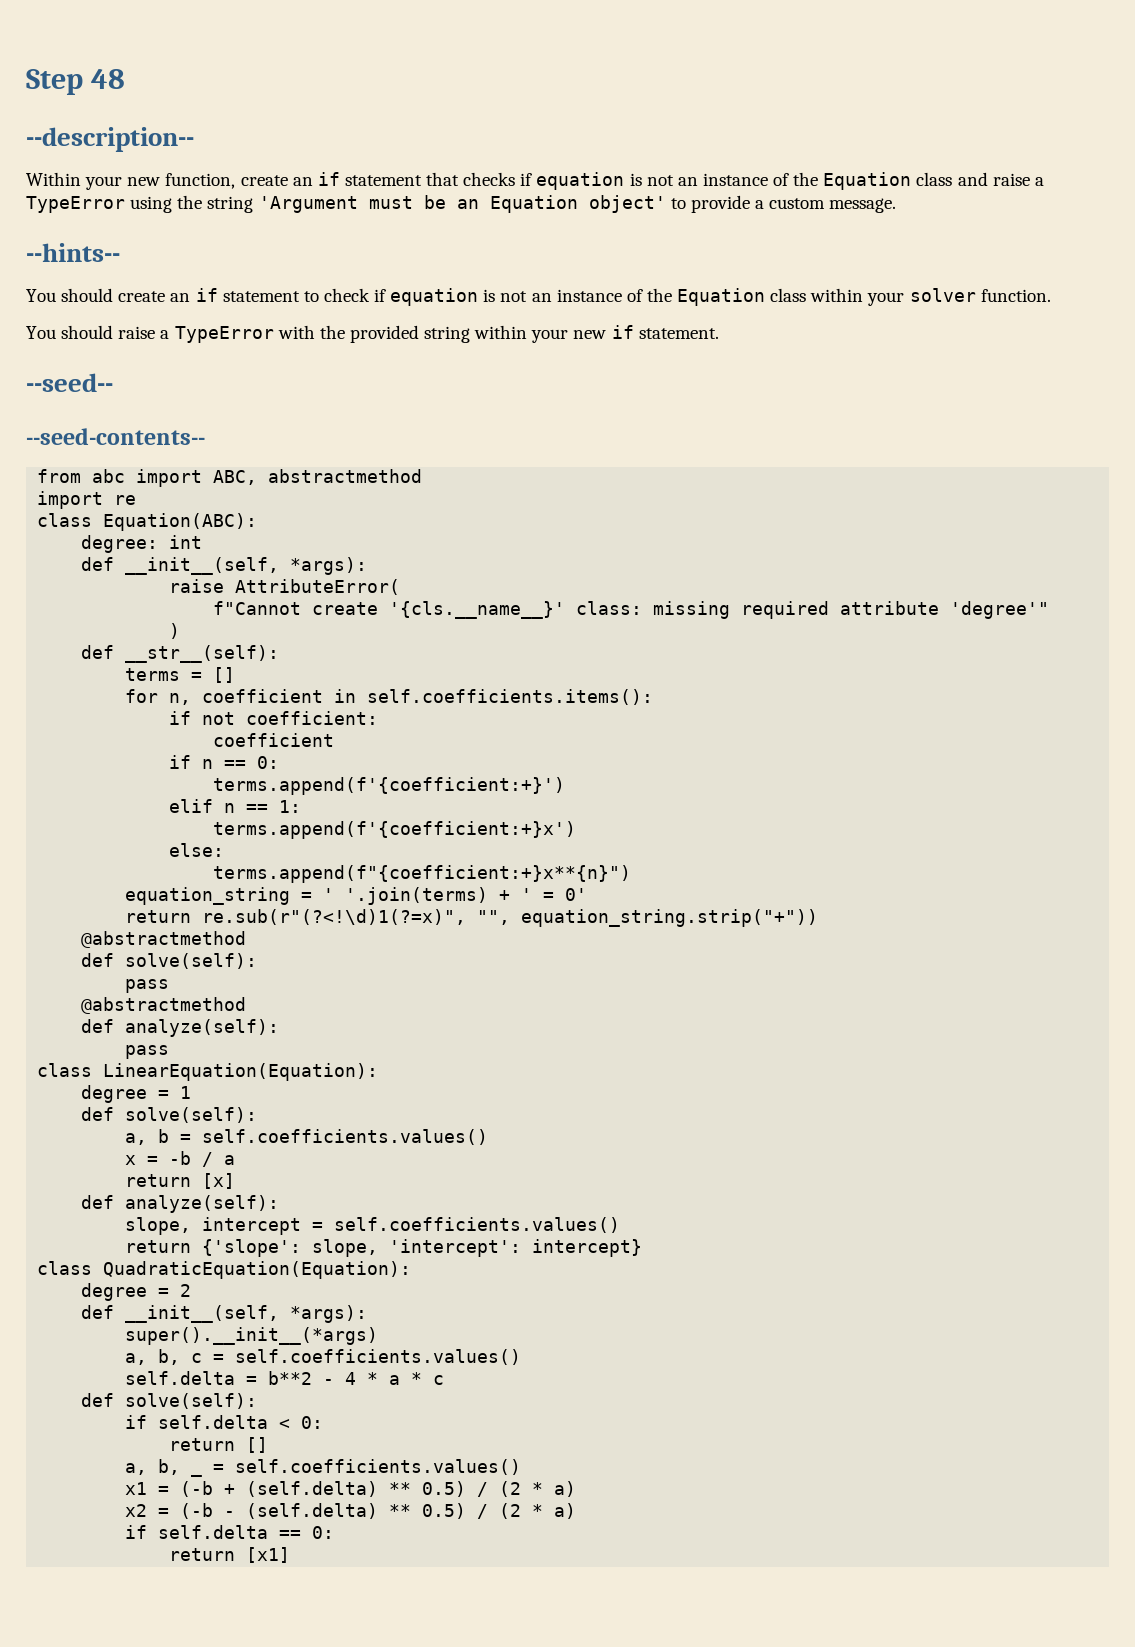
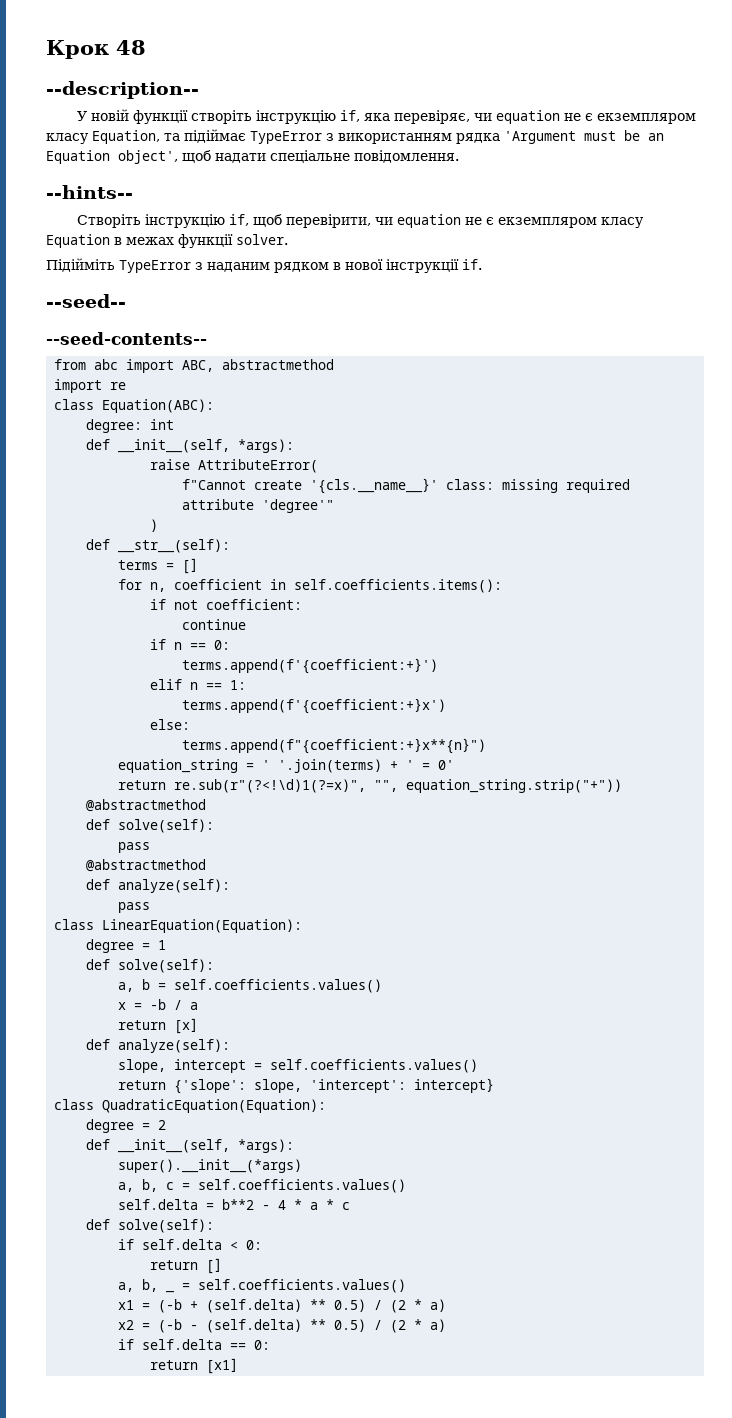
[26,69,83,95] Step -> [46,40,109,59] Крок
[26,172,1044,190] [26,195,254,213] Within your new function, create an if statement that checks if equation is not an instance of the Equation class and raise a TypeError using the string -> [76,109,696,124] [46,129,500,144] У новій функції створіть інструкцію if, яка перевіряє, чи equation не є екземпляром класу Equation, та підіймає TypeError з використанням рядка
[588,195,897,213] [26,243,120,262] [26,288,1051,306] [26,325,719,343] object' to provide a custom message. // --hints-- // You should create an if statement to check if equation is not an instance of the Equation class within your solver function. // You should raise a TypeError with the provided string within your new if statement. -> [118,150,459,164] [46,185,133,199] [76,214,644,228] [46,234,288,248] [46,258,482,273] object', щоб надати спеціальне повідомлення. // --hints-- // Створіть інструкцію if, щоб перевірити, чи equation не є екземпляром класу Equation в межах функції solver. // Підійміть TypeError з наданим рядком в нової інструкції if.
[213,733,335,747] coefficient -> [182,619,247,630] continue

